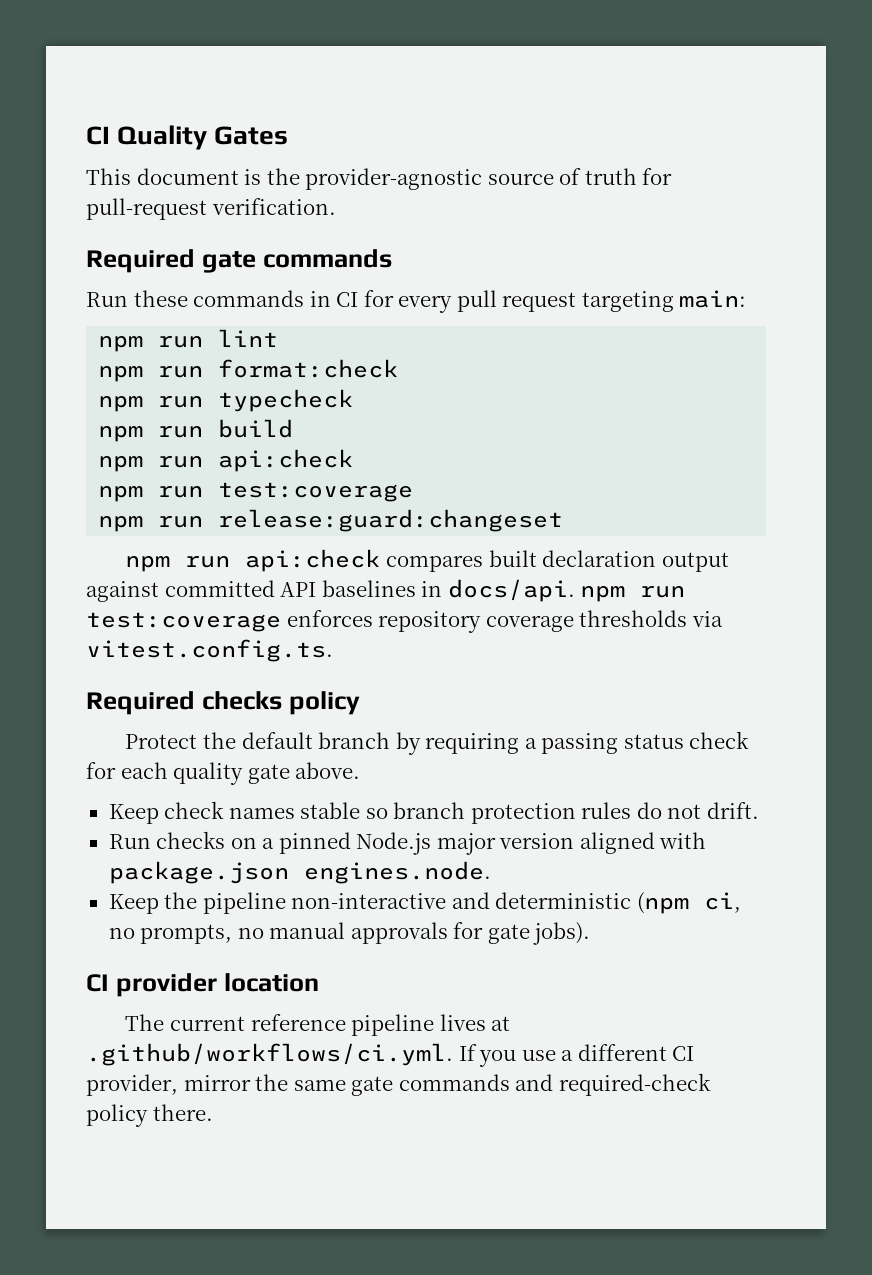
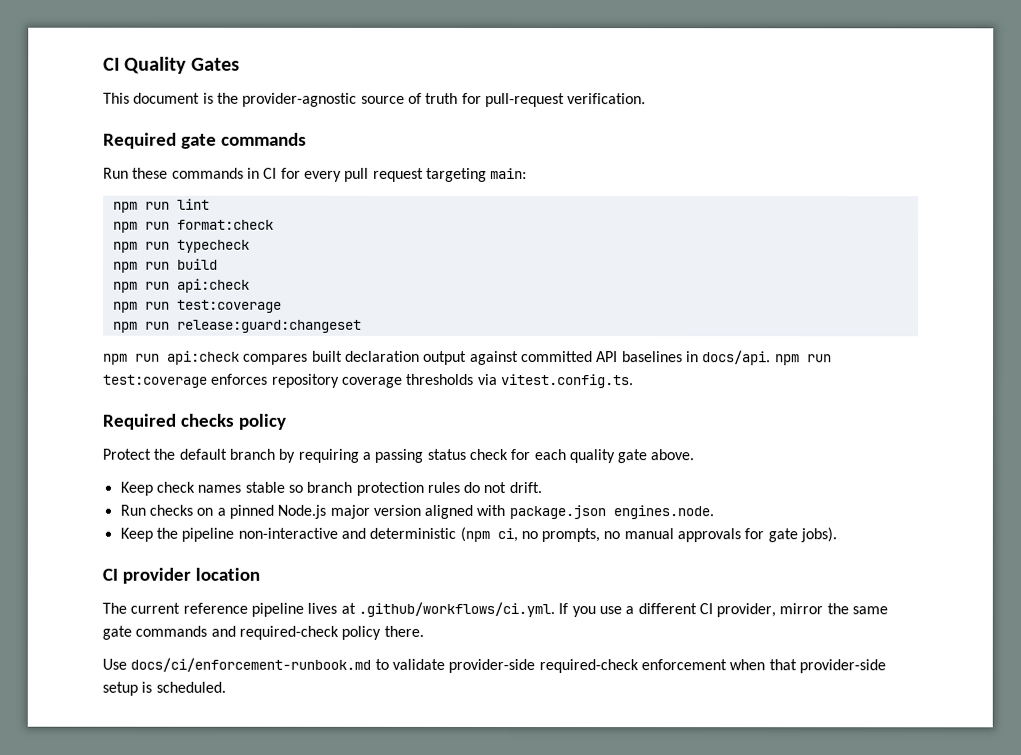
(213, 1112) none -> [102,657,886,674] [102,681,226,696] // Use docs/ci/enforcement-runbook.md to validate provider-side required-check enforcement when that provider-side setup is scheduled.

